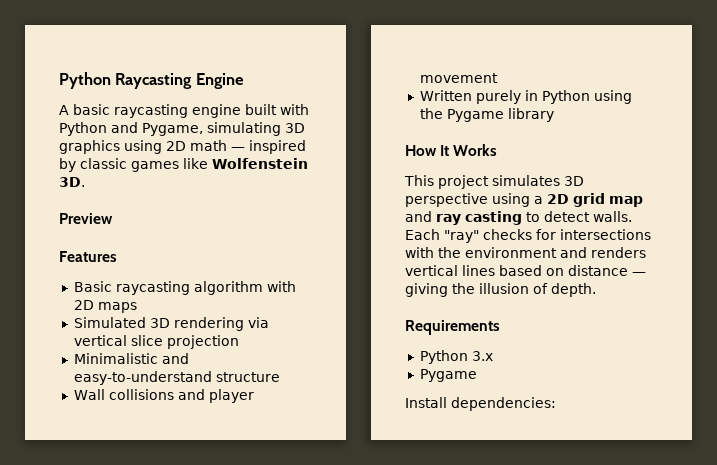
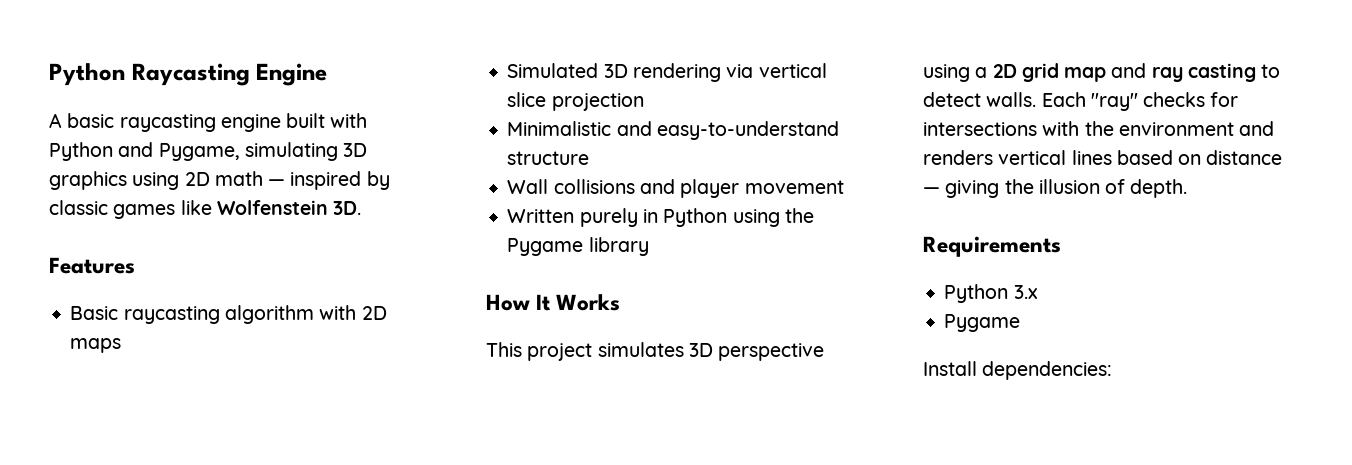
[59,213,113,224] // Preview -> (362, 208) none

